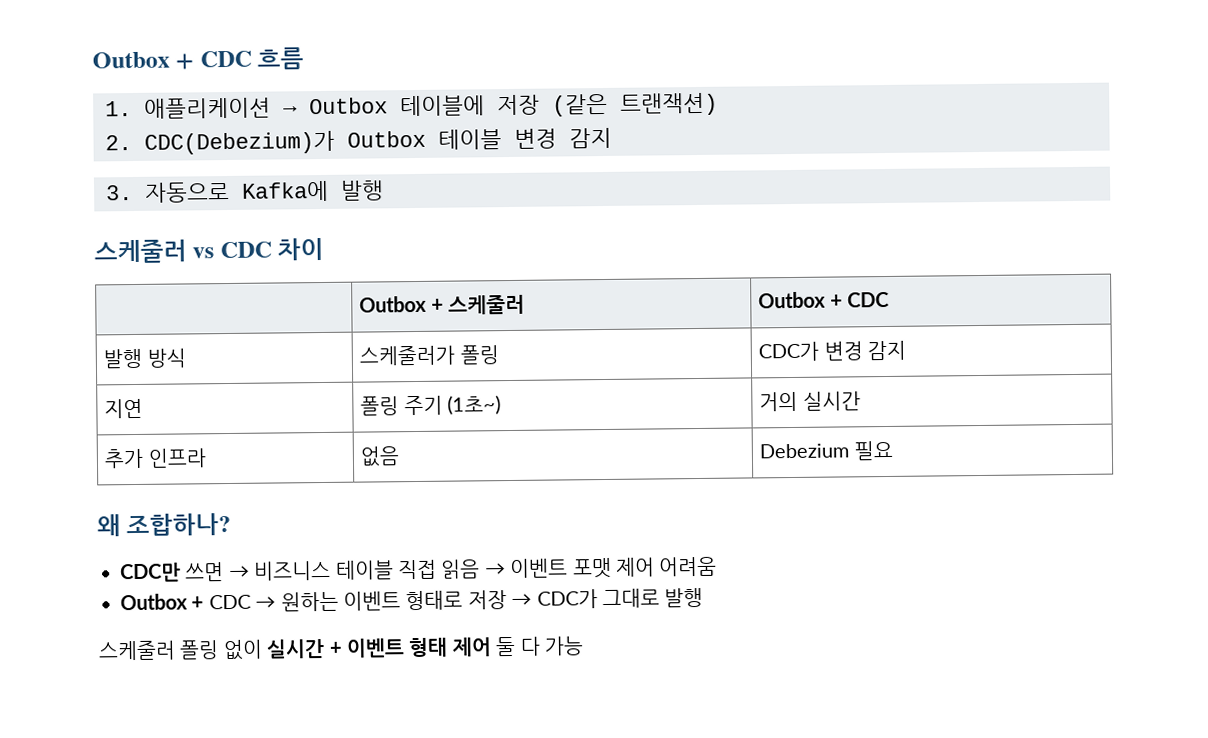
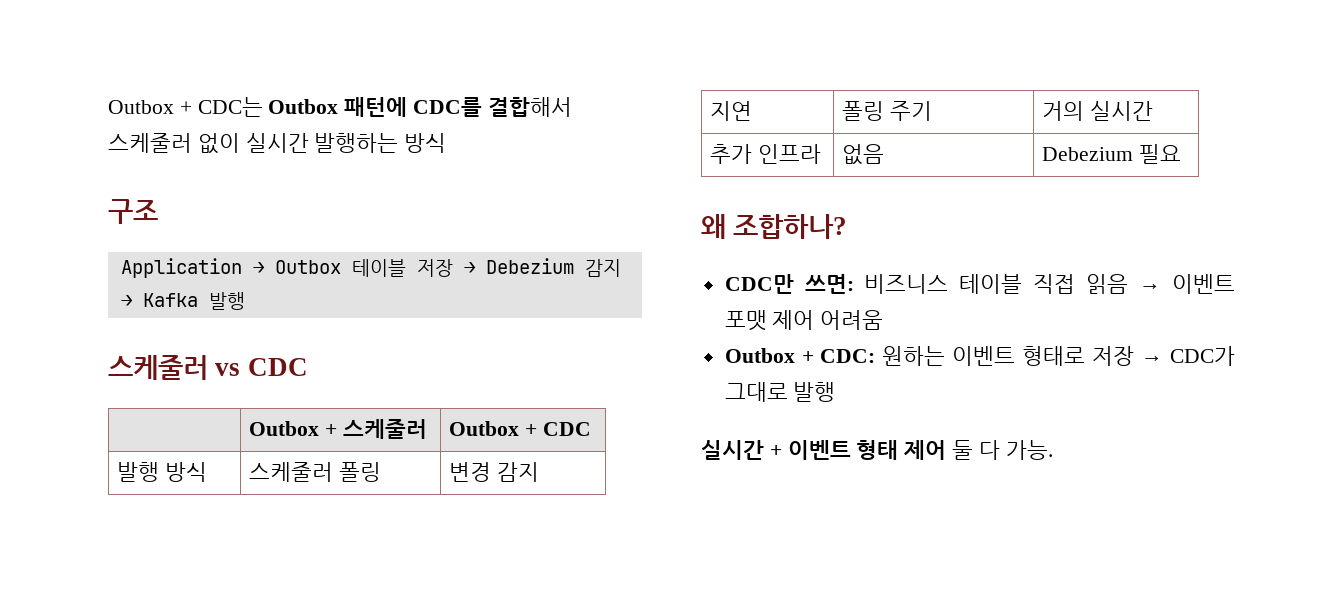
[92,47,305,70] [105,92,718,119] [105,127,612,155] [106,180,329,203] Outbox + CDC 흐름 // 1. 애플리케이션 → Outbox 테이블에 저장 (같은 트랜잭션) // 2. CDC(Debezium)가 Outbox 테이블 변경 감지 // 3. 자동으로 Kafka에 -> [108,97,572,117] [108,133,447,154] [108,199,158,224] [120,258,621,278] [120,293,198,307] Outbox + CDC는 Outbox 패턴에 CDC를 결합해서 스케줄러 없이 실시간 발행하는 방식 // 구조 // Application → Outbox 테이블 저장 → Debezium 감지 → Kafka
[277,237,325,261] 차이 -> (308, 367) none
[359,345,456,366] 스케줄러가 -> [249,462,334,482] 스케줄러
[758,341,820,362] CDC가 -> (382, 472) none
[446,395,501,415] (1초~) -> (933, 111) none
[185,562,250,582] 쓰면 → -> [804,274,854,294] 쓰면:
[208,594,277,610] CDC → -> [820,349,876,363] CDC:
[98,639,263,661] 스케줄러 폴링 없이 -> (836, 392) none
[543,636,584,656] 가능 -> [1005,440,1053,460] 가능.

